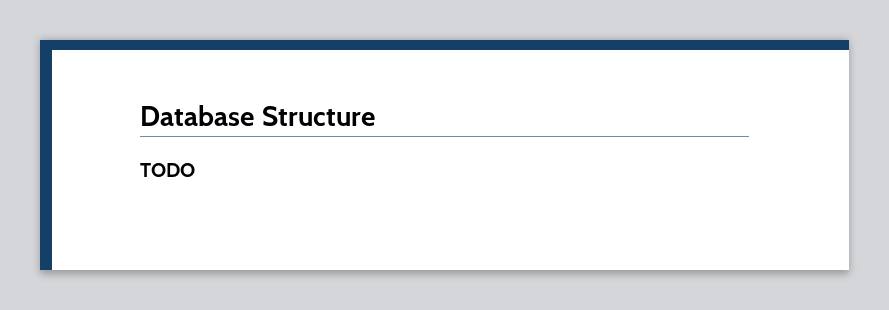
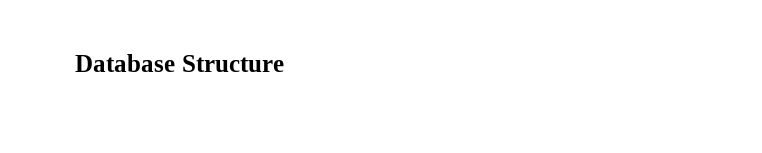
[140,163,195,177] // TODO -> (284, 63) none

